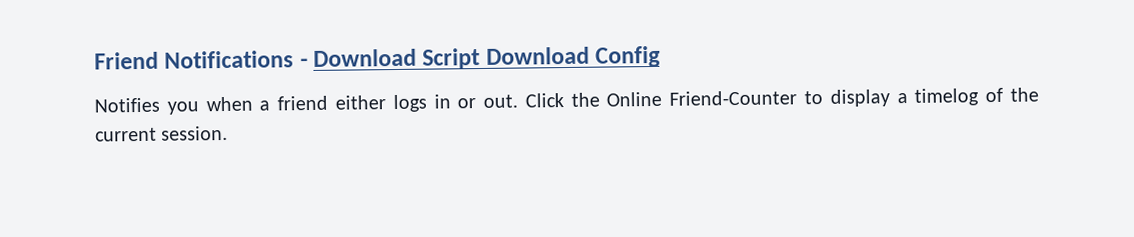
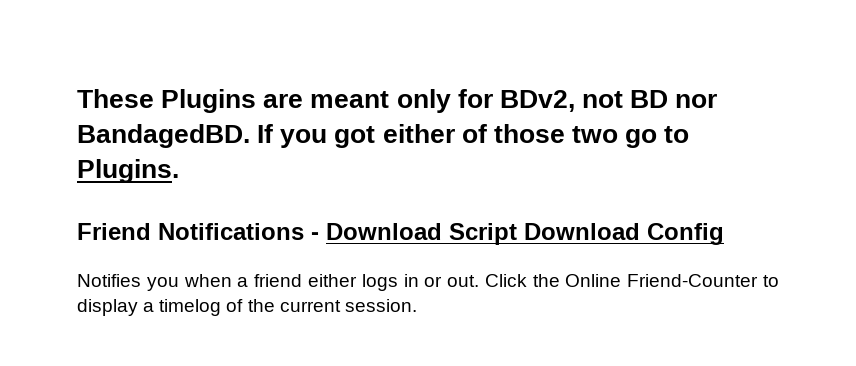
(94, 60) none -> [77,89,718,113] [77,124,690,148] [77,159,179,183] These Plugins are meant only for BDv2, not BD nor BandagedBD. If you got either of those two go to Plugins. //

